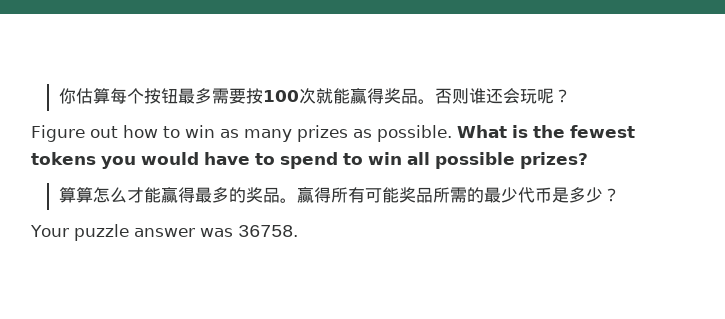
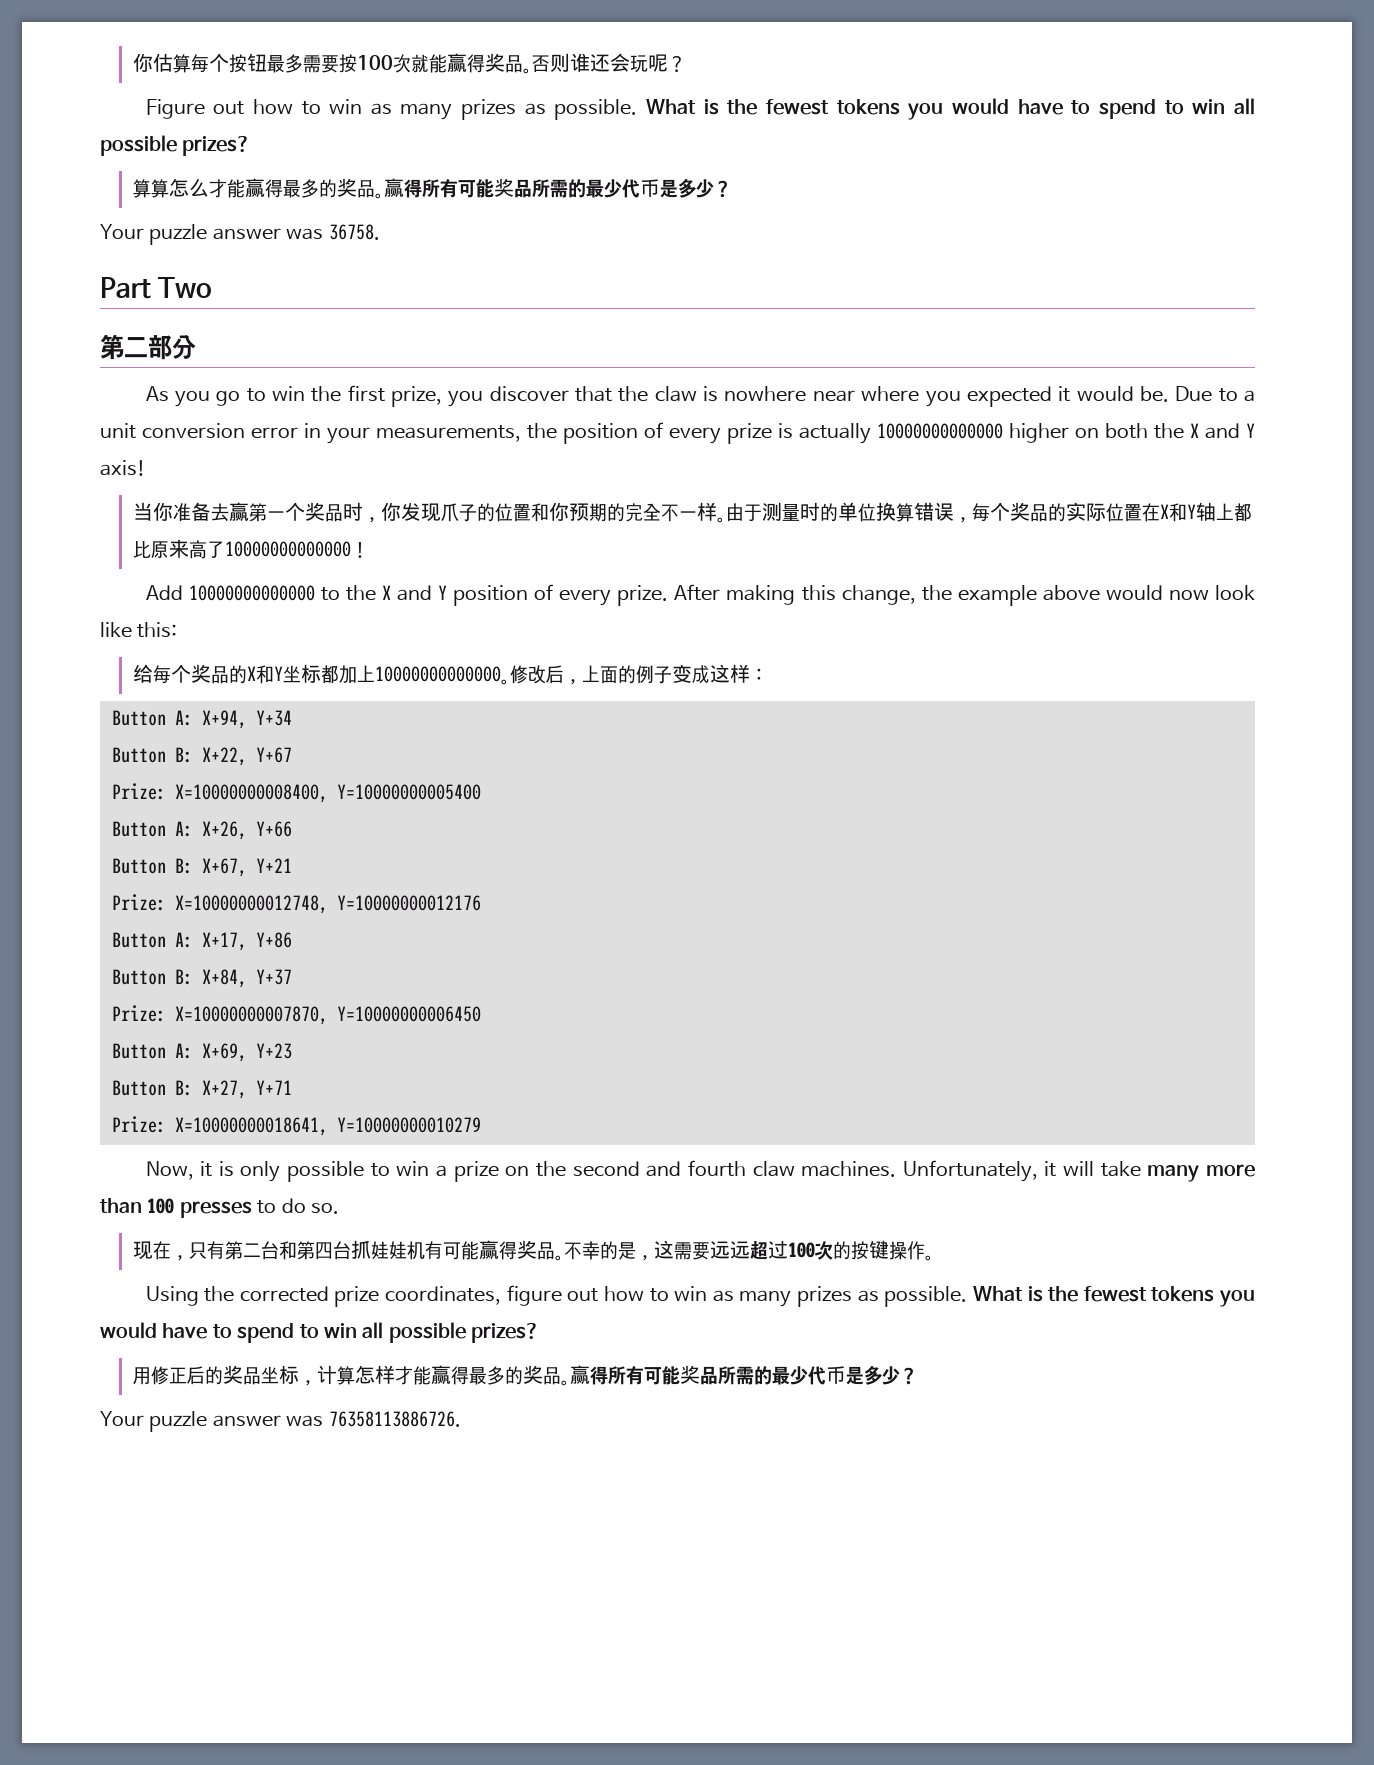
(298, 231) none -> [100,277,213,299] [100,334,196,360] [145,385,1256,407] [100,422,1255,444] [100,460,146,476] [132,502,1252,523] [132,539,369,559] [145,584,1256,606] [100,622,178,638] [132,664,768,685] [112,710,292,729] [112,747,292,766] [112,783,481,803] [112,821,292,840] [112,858,292,877] [112,894,481,914] [112,932,292,951] [112,969,292,988] [112,1005,481,1025] [112,1043,292,1062] [112,1080,292,1099] [112,1116,481,1136] [145,1160,1255,1182] [100,1198,339,1218] [132,1240,934,1261] [145,1285,1256,1307] [100,1322,540,1343] [132,1365,918,1386] [100,1411,461,1432] // Part Two // 第二部分 // As you go to win the first prize, you discover that the claw is nowhere near where you expected it would be. Due to a unit conversion error in your measurements, the position of every prize is actually 10000000000000 higher on both the X and Y axis! // 当你准备去赢第一个奖品时，你发现爪子的位置和你预期的完全不一样。由于测量时的单位换算错误，每个奖品的实际位置在X和Y轴上都比原来高了10000000000000！ // Add 10000000000000 to the X and Y position of every prize. After making this change, the example above would now look like this: // 给每个奖品的X和Y坐标都加上10000000000000。修改后，上面的例子变成这样： // Button A: X+94, Y+34 // Button B: X+22, Y+67 // Prize: X=10000000008400, Y=10000000005400 // Button A: X+26, Y+66 // Button B: X+67, Y+21 // Prize: X=10000000012748, Y=10000000012176 // Button A: X+17, Y+86 // Button B: X+84, Y+37 // Prize: X=10000000007870, Y=10000000006450 // Button A: X+69, Y+23 // Button B: X+27, Y+71 // Prize: X=10000000018641, Y=10000000010279 // Now, it is only possible to win a prize on the second and fourth claw machines. Unfortunately, it will take many more than 100 presses to do so. // 现在，只有第二台和第四台抓娃娃机有可能赢得奖品。不幸的是，这需要远远超过100次的按键操作。 // Using the corrected prize coordinates, figure out how to win as many prizes as possible. What is the fewest tokens you would have to spend to win all possible prizes? // 用修正后的奖品坐标，计算怎样才能赢得最多的奖品。赢得所有可能奖品所需的最少代币是多少？ // Your puzzle answer was 76358113886726.

